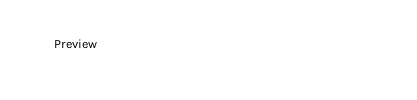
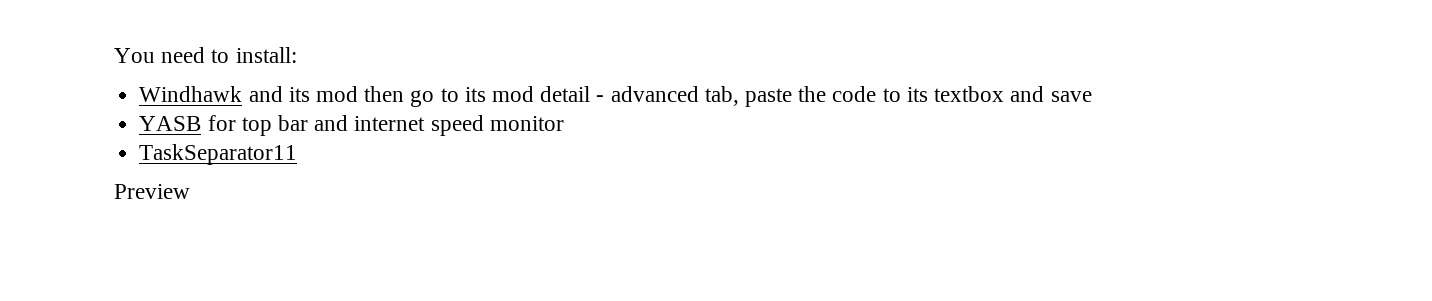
(54, 44) none -> [114,47,297,63] [139,86,1092,107] [139,115,564,136] [139,144,298,165] You need to install: // Windhawk and its mod then go to its mod detail - advanced tab, paste the code to its textbox and save // YASB for top bar and internet speed monitor // TaskSeparator11 //

